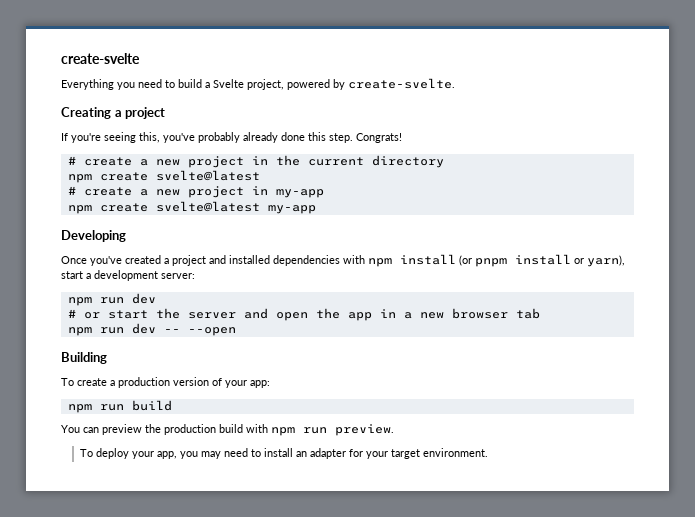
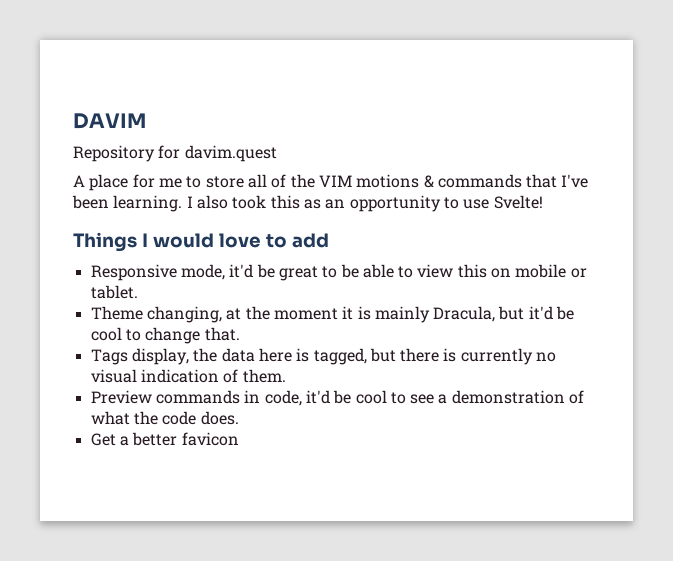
[61,53,140,64] [61,78,455,90] [61,107,166,119] [61,132,402,143] [67,155,444,168] [67,170,260,183] [67,186,324,198] [67,201,316,214] [61,230,126,242] [61,254,625,267] [61,270,195,281] [67,293,156,306] [67,308,540,321] [67,323,236,336] [61,352,107,364] [61,377,270,388] [67,400,172,413] [61,424,394,436] [79,448,488,459] create-svelte // Everything you need to build a Svelte project, powered by create-svelte. // Creating a project // If you're seeing this, you've probably already done this step. Congrats! // # create a new project in the current directory // npm create svelte@latest // # create a new project in my-app // npm create svelte@latest my-app // Developing // Once you've created a project and installed dependencies with npm install (or pnpm install or yarn), start a development server: // npm run dev // # or start the server and open the app in a new browser tab // npm run dev -- --open // Building // To create a production version of your app: // npm run build // You can preview the production build with npm run preview. // To deploy your app, you may need to install an adapter for your target environment. -> [73,113,146,129] [73,145,277,162] [73,174,589,191] [72,195,543,212] [73,232,329,252] [90,264,587,281] [90,285,138,299] [90,306,575,323] [90,327,240,344] [90,348,557,365] [90,369,286,383] [90,390,585,406] [90,411,239,425] [90,432,239,446] DAVIM // Repository for davim.quest // A place for me to store all of the VIM motions & commands that I've been learning. I also took this as an opportunity to use Svelte! // Things I would love to add // Responsive mode, it'd be great to be able to view this on mobile or tablet. // Theme changing, at the moment it is mainly Dracula, but it'd be cool to change that. // Tags display, the data here is tagged, but there is currently no visual indication of them. // Preview commands in code, it'd be cool to see a demonstration of what the code does. // Get a better favicon

